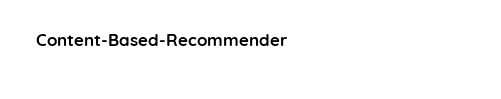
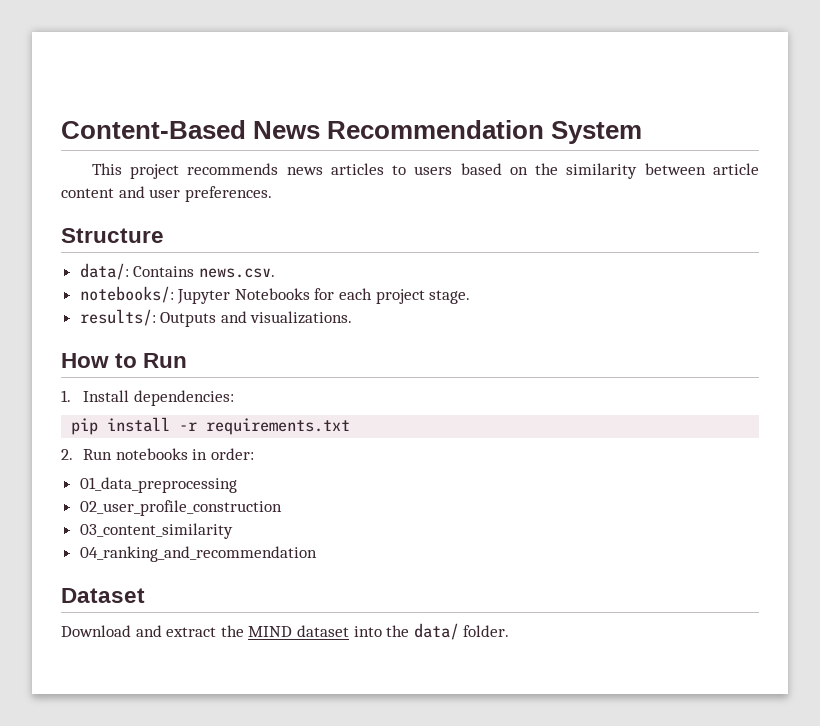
[36,34,288,46] Content-Based-Recommender -> [61,120,643,144] [91,163,759,179] [61,186,272,202] [61,228,164,243] [79,263,275,280] [79,286,471,304] [79,309,353,327] [61,353,188,368] [61,390,234,406] [71,417,351,435] [61,448,255,460] [79,477,237,493] [79,500,282,516] [79,523,233,539] [79,546,317,562] [61,588,145,603] [61,623,510,640] Content-Based News Recommendation System // This project recommends news articles to users based on the similarity between article content and user preferences. // Structure // data/: Contains news.csv. // notebooks/: Jupyter Notebooks for each project stage. // results/: Outputs and visualizations. // How to Run // 1. Install dependencies: // pip install -r requirements.txt // 2. Run notebooks in order: // 01_data_preprocessing // 02_user_profile_construction // 03_content_similarity // 04_ranking_and_recommendation // Dataset // Download and extract the MIND dataset into the data/ folder.

